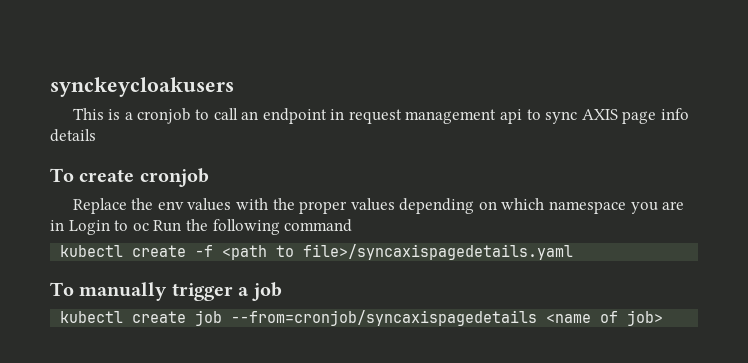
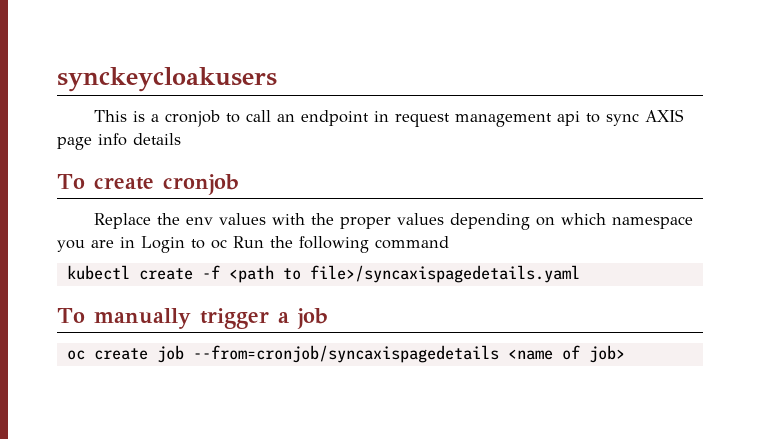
[60,311,124,323] kubectl -> [66,350,85,360] oc

